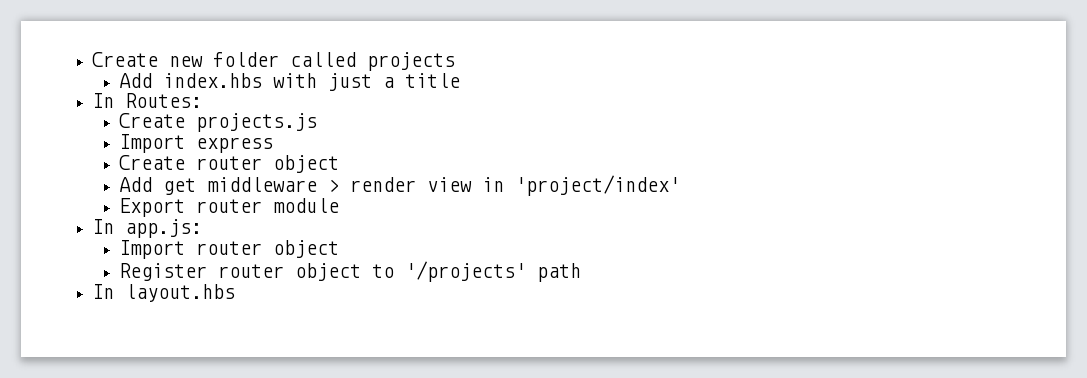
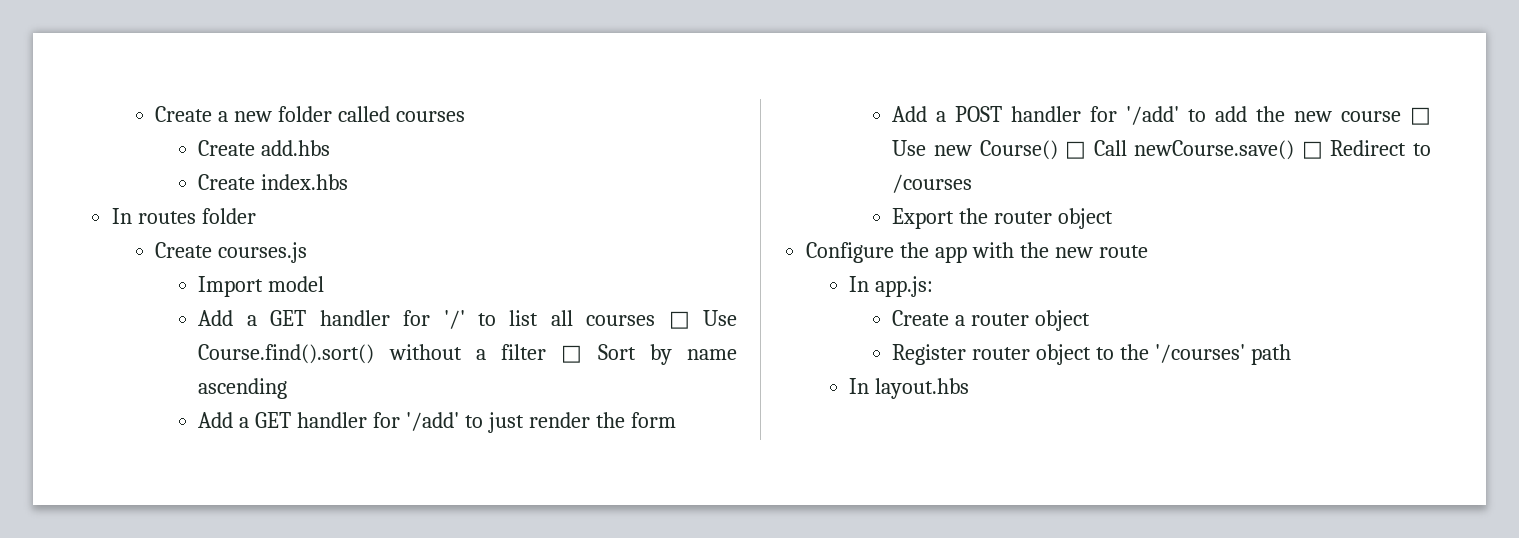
[92,52,159,67] Create -> [155,106,229,122] Create a
[367,52,456,71] [118,73,460,91] [92,93,203,108] [118,113,317,132] [118,134,273,153] [118,155,339,173] [118,175,680,196] [118,198,339,217] projects // Add index.hbs with just a title // In Routes: // Create projects.js // Import express // Create router object // Add get middleware > render view in 'project/index' // Export router module -> [396,111,466,122] [198,140,331,156] [198,174,349,190] [112,208,257,224] [155,242,308,263] [198,276,325,297] [198,310,737,329] [198,344,737,365] [198,378,288,399] [198,412,676,433] [892,106,1431,125] [892,140,1431,160] [892,174,973,193] [892,208,1114,229] [806,242,1148,263] courses // Create add.hbs // Create index.hbs // In routes folder // Create courses.js // Import model // Add a GET handler for '/' to list all courses □ Use Course.find().sort() without a filter □ Sort by name ascending // Add a GET handler for '/add' to just render the form // Add a POST handler for '/add' to add the new course □ Use new Course() □ Call newCourse.save() □ Redirect to /courses // Export the router object // Configure the app with the new route
[118,240,185,259] Import -> [892,310,966,326] Create a
[404,261,526,282] '/projects' -> [1120,344,1246,363] the '/courses'

